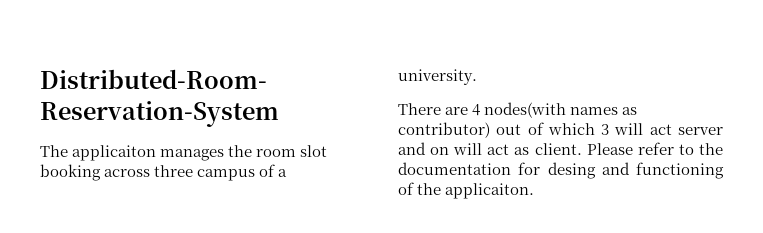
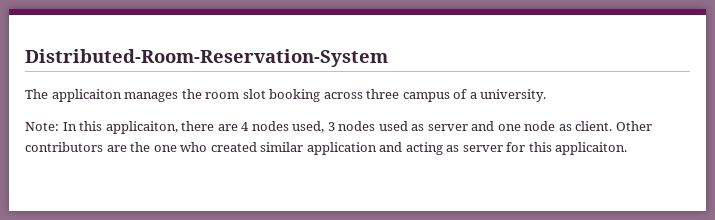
[398,102,638,118] [398,122,723,138] [398,142,723,155] [398,162,724,179] [398,182,442,195] There are 4 nodes(with names as contributor) out of which 3 will act server and on will act as client. Please refer to the documentation for desing and functioning of the -> [25,121,652,134] [25,142,552,155] Note: In this applicaiton, there are 4 nodes used, 3 nodes used as server and one node as client. Other contributors are the one who created similar application and acting as server for this

